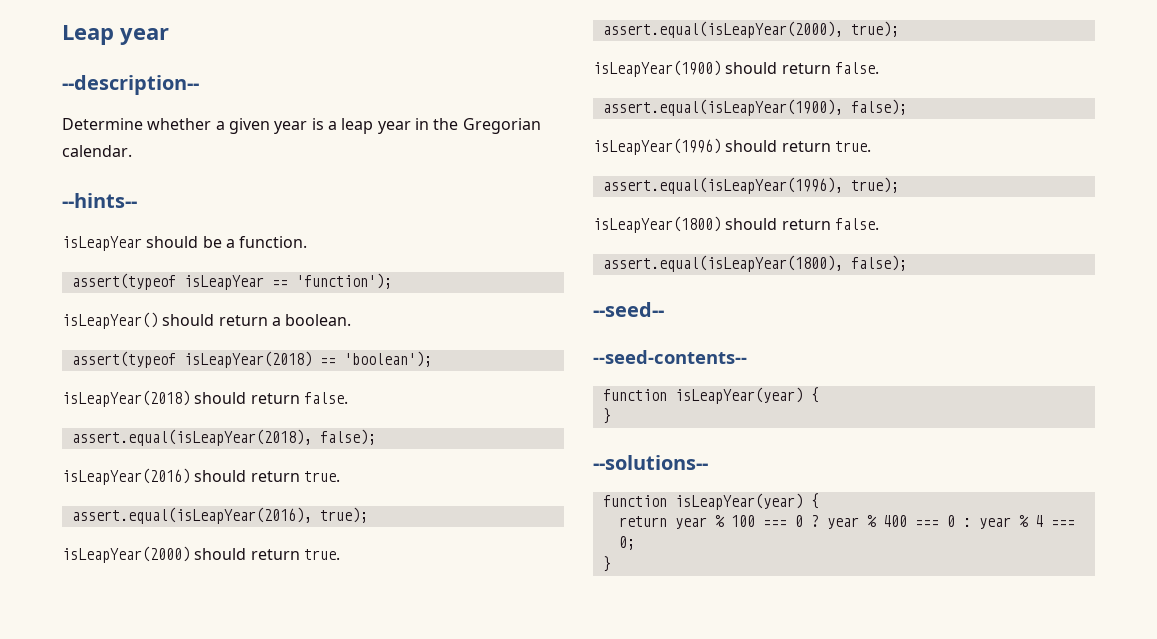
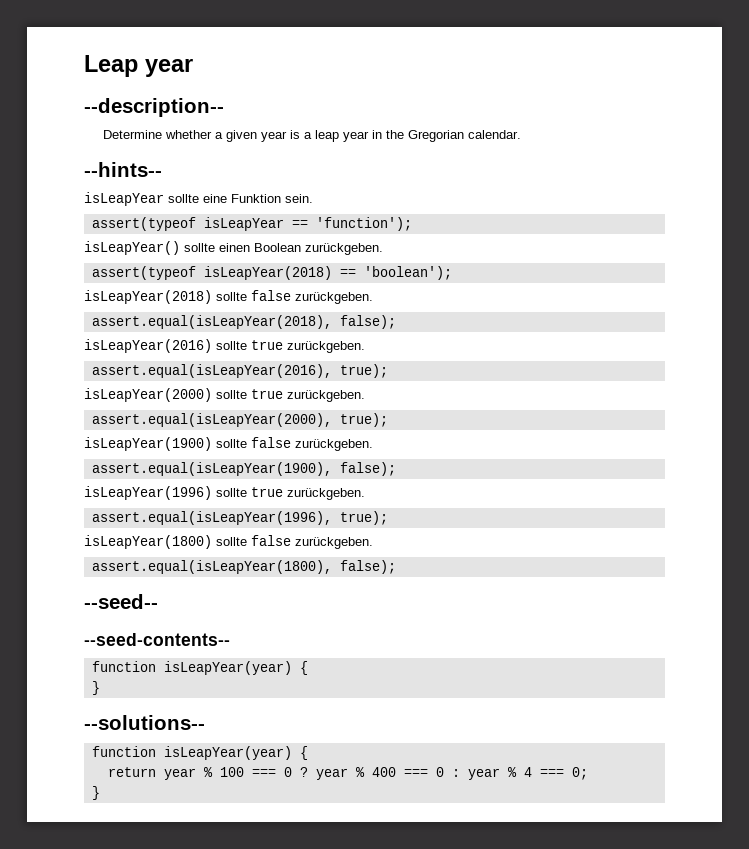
[146,236,308,248] should be a function. -> [168,194,313,203] sollte eine Funktion sein.
[162,314,352,326] should return a boolean. -> [184,243,383,255] sollte einen Boolean zurückgeben.
[194,392,348,404] should return false. -> [216,290,373,304] sollte false zurückgeben.
[194,470,340,482] should return true. -> [216,340,365,353] sollte true zurückgeben.
[194,548,340,560] should return true. -> [216,389,365,402] sollte true zurückgeben.
[725,62,879,74] should return false. -> [216,437,373,451] sollte false zurückgeben.
[725,140,871,152] should return true. -> [216,487,365,500] sollte true zurückgeben.
[725,218,879,230] should return false. -> [216,535,373,549] sollte false zurückgeben.

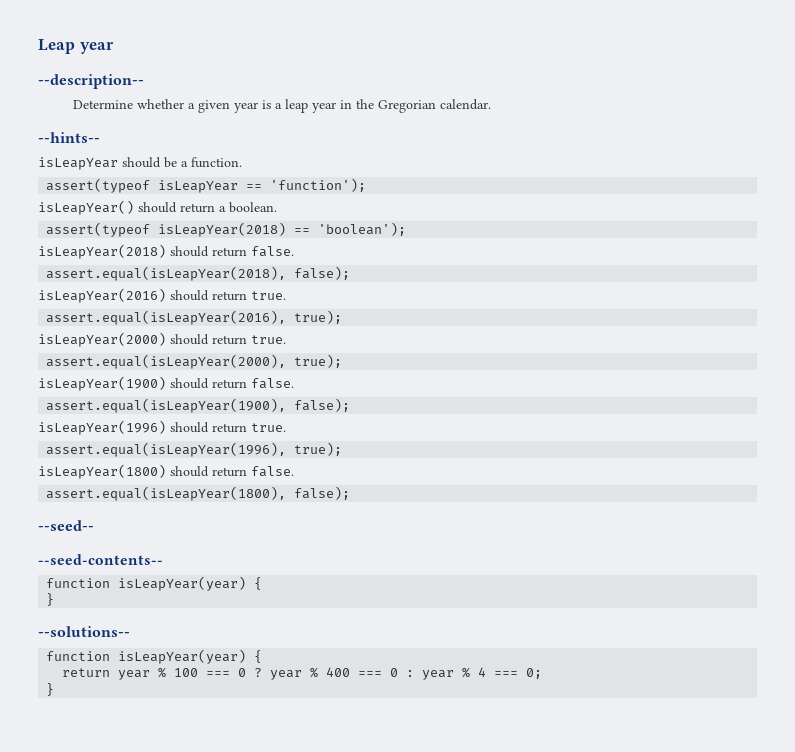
[168,194,313,203] sollte eine Funktion sein. -> [122,157,242,168] should be a function.
[184,243,383,255] sollte einen Boolean zurückgeben. -> [138,202,277,213] should return a boolean.
[216,290,373,304] sollte false zurückgeben. -> [170,246,294,257] should return false.
[216,340,365,353] sollte true zurückgeben. -> [170,290,286,301] should return true.
[216,389,365,402] sollte true zurückgeben. -> [170,334,286,345] should return true.
[216,437,373,451] sollte false zurückgeben. -> [170,378,294,389] should return false.
[216,487,365,500] sollte true zurückgeben. -> [170,422,286,433] should return true.
[216,535,373,549] sollte false zurückgeben. -> [170,466,294,477] should return false.

